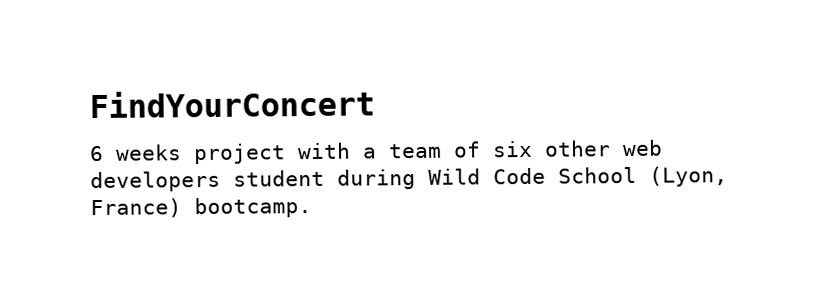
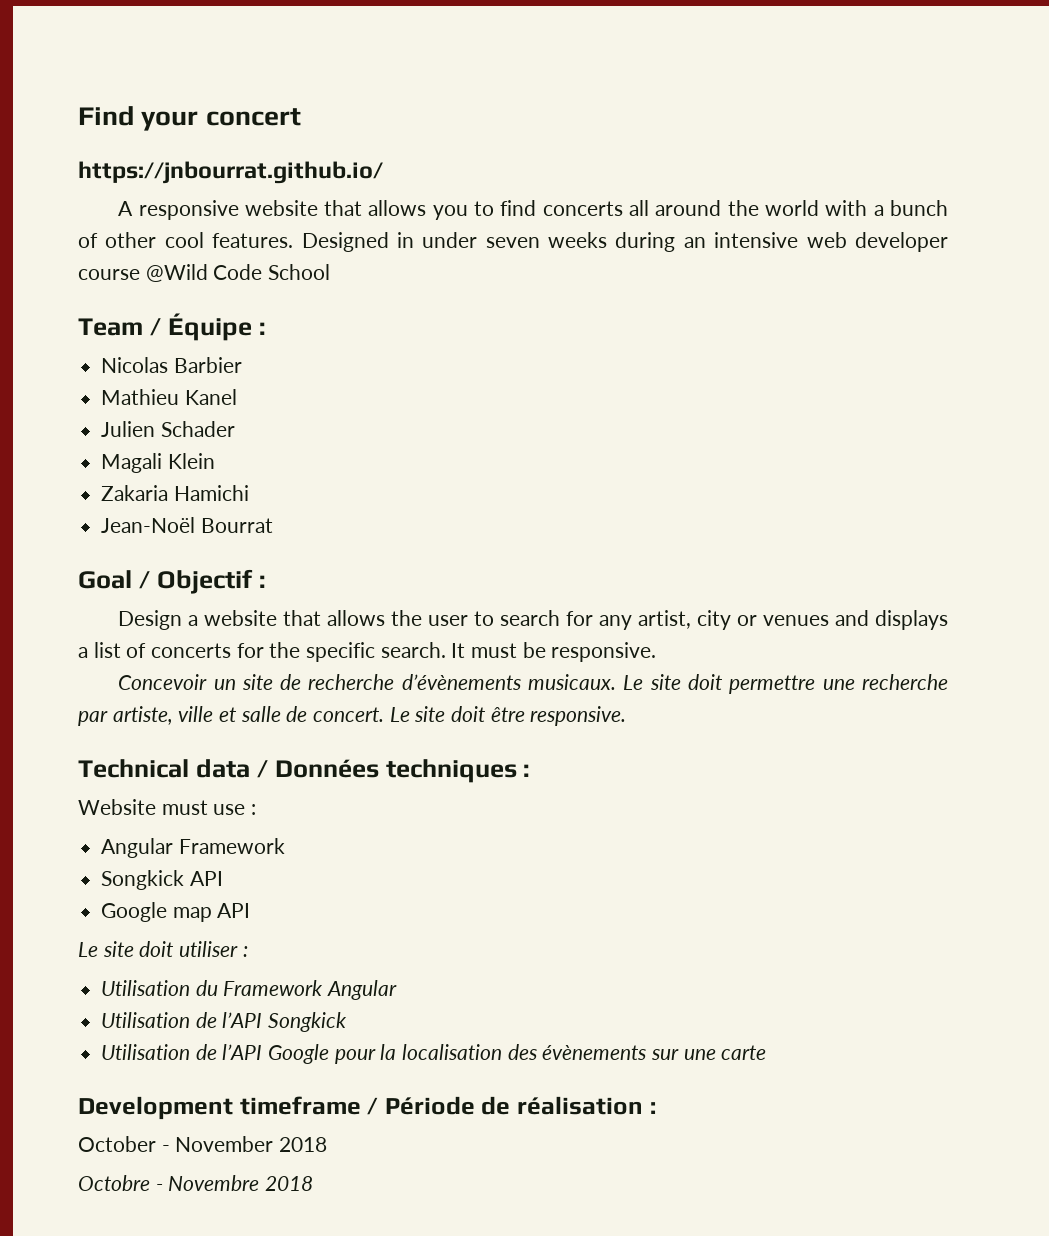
[89,89,375,119] [90,139,663,165] [90,166,728,193] [90,196,312,219] FindYourConcert // 6 weeks project with a team of six other web developers student during Wild Code School (Lyon, France) bootcamp. -> [78,106,301,131] [78,161,383,184] [118,200,949,220] [78,232,948,252] [78,264,331,282] [78,313,266,341] [101,357,242,373] [101,389,237,405] [101,421,235,437] [101,453,215,473] [101,485,249,501] [101,517,273,533] [78,569,266,594] [118,610,949,630] [78,642,657,662] [118,674,949,694] [78,706,627,726] [78,759,531,783] [78,799,257,815] [101,838,285,858] [101,870,223,890] [101,902,251,922] [78,941,248,957] [101,980,398,1000] [101,1012,348,1032] [101,1044,767,1064] [78,1096,656,1120] [78,1136,328,1152] [78,1175,314,1191] Find your concert // https://jnbourrat.github.io/ // A responsive website that allows you to find concerts all around the world with a bunch of other cool features. Designed in under seven weeks during an intensive web developer course @Wild Code School // Team / Équipe : // Nicolas Barbier // Mathieu Kanel // Julien Schader // Magali Klein // Zakaria Hamichi // Jean-Noël Bourrat // Goal / Objectif : // Design a website that allows the user to search for any artist, city or venues and displays a list of concerts for the specific search. It must be responsive. // Concevoir un site de recherche d’évènements musicaux. Le site doit permettre une recherche par artiste, ville et salle de concert. Le site doit être responsive. // Technical data / Données techniques : // Website must use : // Angular Framework // Songkick API // Google map API // Le site doit utiliser : // Utilisation du Framework Angular // Utilisation de l’API Songkick // Utilisation de l’API Google pour la localisation des évènements sur une carte // Development timeframe / Période de réalisation : // October - November 2018 // Octobre - Novembre 2018

